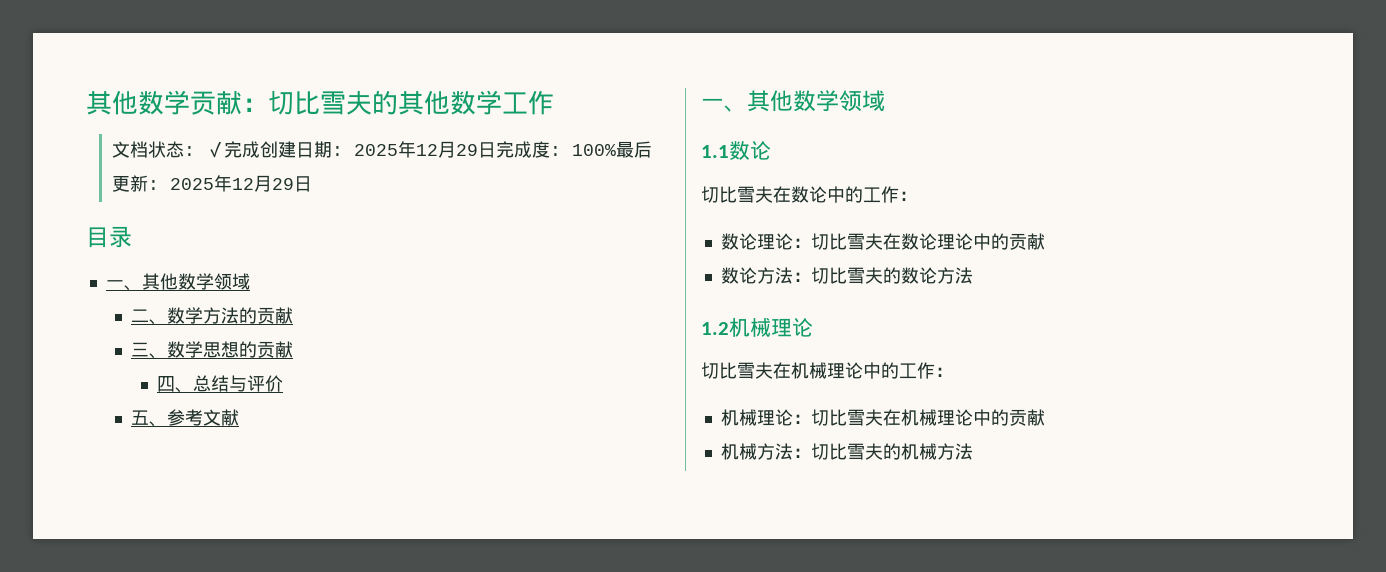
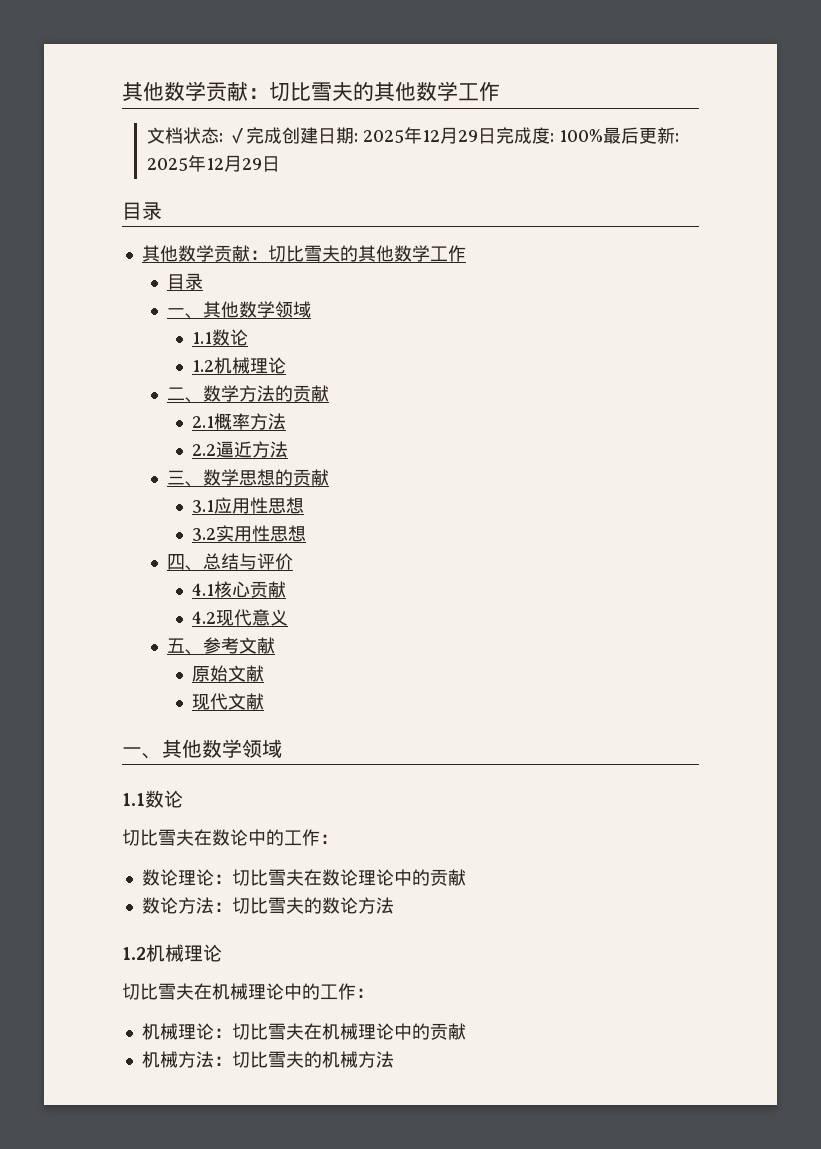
[105,273,250,291] // 一、其他数学领域 -> [141,245,466,262] [166,273,203,290] [166,301,311,319] [191,329,248,346] [191,357,286,374] // 其他数学贡献：切比雪夫的其他数学工作 // 目录 // 一、其他数学领域 // 1.1数论 // 1.2机械理论
(294, 315) none -> [191,413,286,430] [191,441,288,458] // 2.1概率方法 // 2.2逼近方法
[157,375,284,393] 四、总结与评价 -> [191,497,304,514] [191,525,306,542] [166,553,293,571] [191,581,286,598] [191,609,288,626] 3.1应用性思想 // 3.2实用性思想 // 四、总结与评价 // 4.1核心贡献 // 4.2现代意义
(240, 417) none -> [191,665,264,682] [191,693,264,710] // 原始文献 // 现代文献

